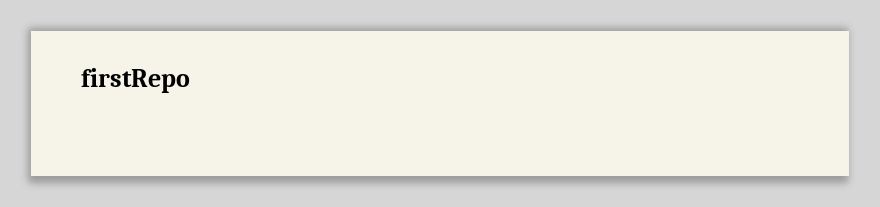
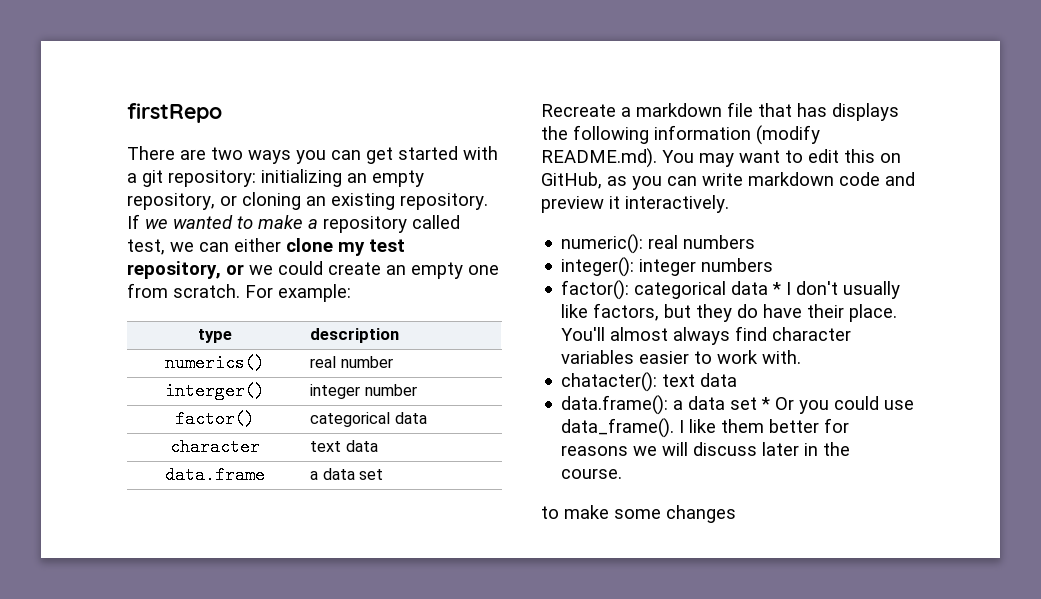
(190, 80) none -> [127,146,498,164] [127,169,424,187] [127,192,488,210] [127,214,460,233] [127,238,405,256] [127,261,499,279] [127,283,351,302] [197,329,232,343] [310,328,400,343] [164,354,265,372] [310,356,393,368] [164,382,265,400] [310,384,417,399] [174,410,255,428] [310,412,427,427] [169,438,260,456] [310,440,378,452] [164,466,265,484] [310,468,384,480] [541,102,899,121] [541,125,820,145] [541,148,901,168] [541,172,915,190] [541,195,729,213] [561,234,756,254] [561,257,774,277] [561,280,901,300] [561,303,898,322] [561,326,852,345] [561,350,802,364] [561,372,738,392] [561,395,915,415] [561,418,850,438] [561,442,851,456] [561,468,623,479] [541,505,736,523] // There are two ways you can get started with a git repository: initializing an empty repository, or cloning an existing repository. If we wanted to make a repository called test, we can either clone my test repository, or we could create an empty one from scratch. For example: // type | description // numerics() | real number // interger() | integer number // factor() | categorical data // character | text data // data.frame | a data set // Recreate a markdown file that has displays the following information (modify README.md). You may want to edit this on GitHub, as you can write markdown code and preview it interactively. // numeric(): real numbers // integer(): integer numbers // factor(): categorical data * I don't usually like factors, but they do have their place. You'll almost always find character variables easier to work with. // chatacter(): text data // data.frame(): a data set * Or you could use data_frame(). I like them better for reasons we will discuss later in the course. // to make some changes

